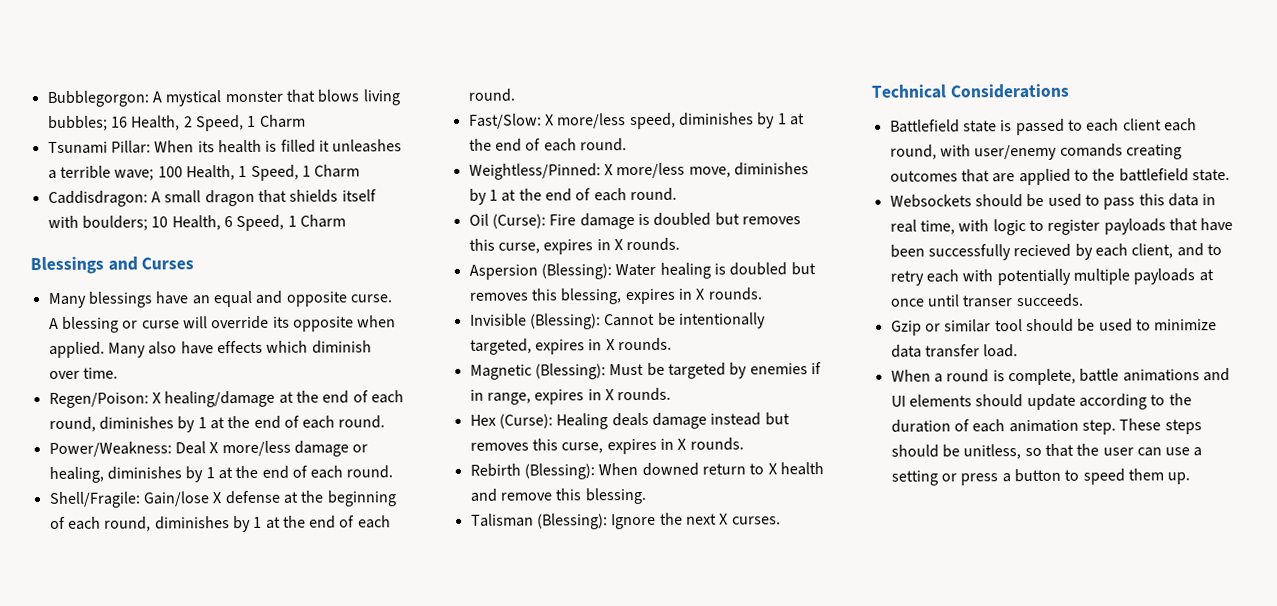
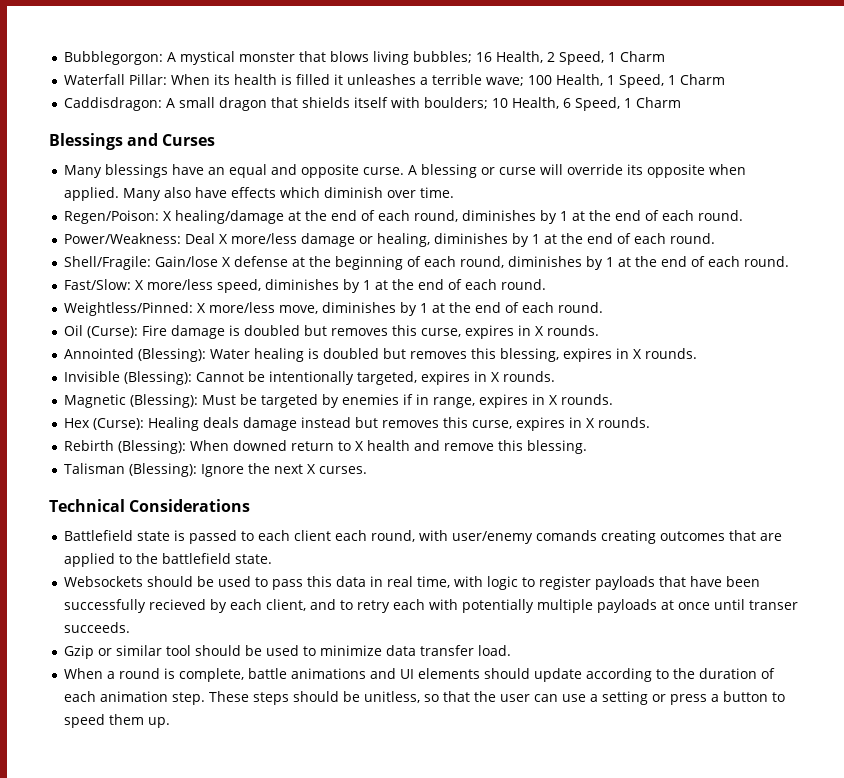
[47,141,108,154] Tsunami -> [63,74,125,85] Waterfall
[468,264,538,280] Aspersion -> [63,348,134,359] Annointed

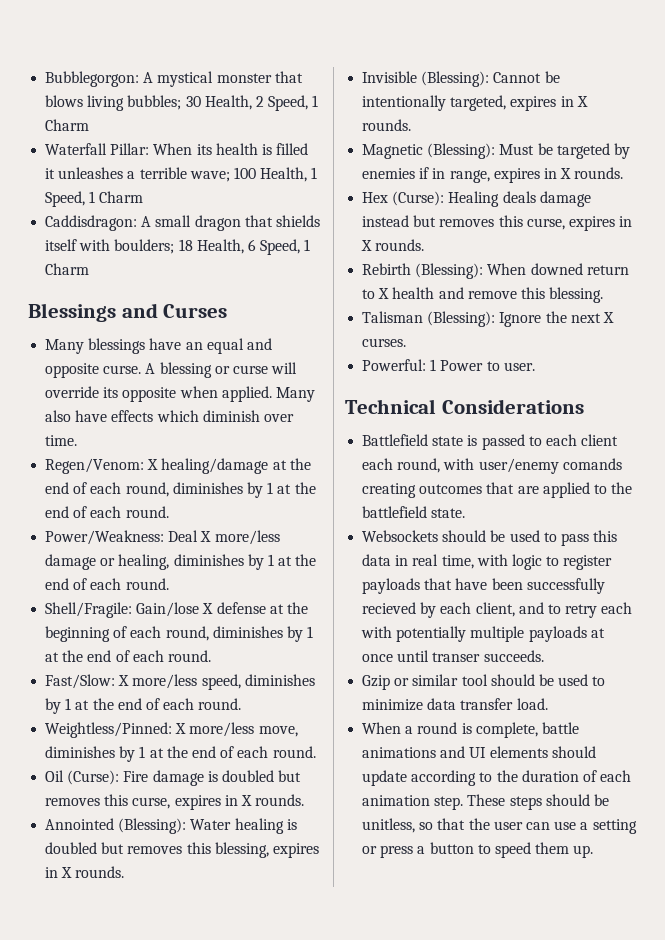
[475,52,492,62] 16 -> [185,96,201,107] 30
[491,98,508,108] 10 -> [178,239,193,251] 18
[63,210,159,224] Regen/Poison: -> [45,458,145,474] Regen/Venom:
(367, 470) none -> [362,359,535,371] // Powerful: 1 Power to user.

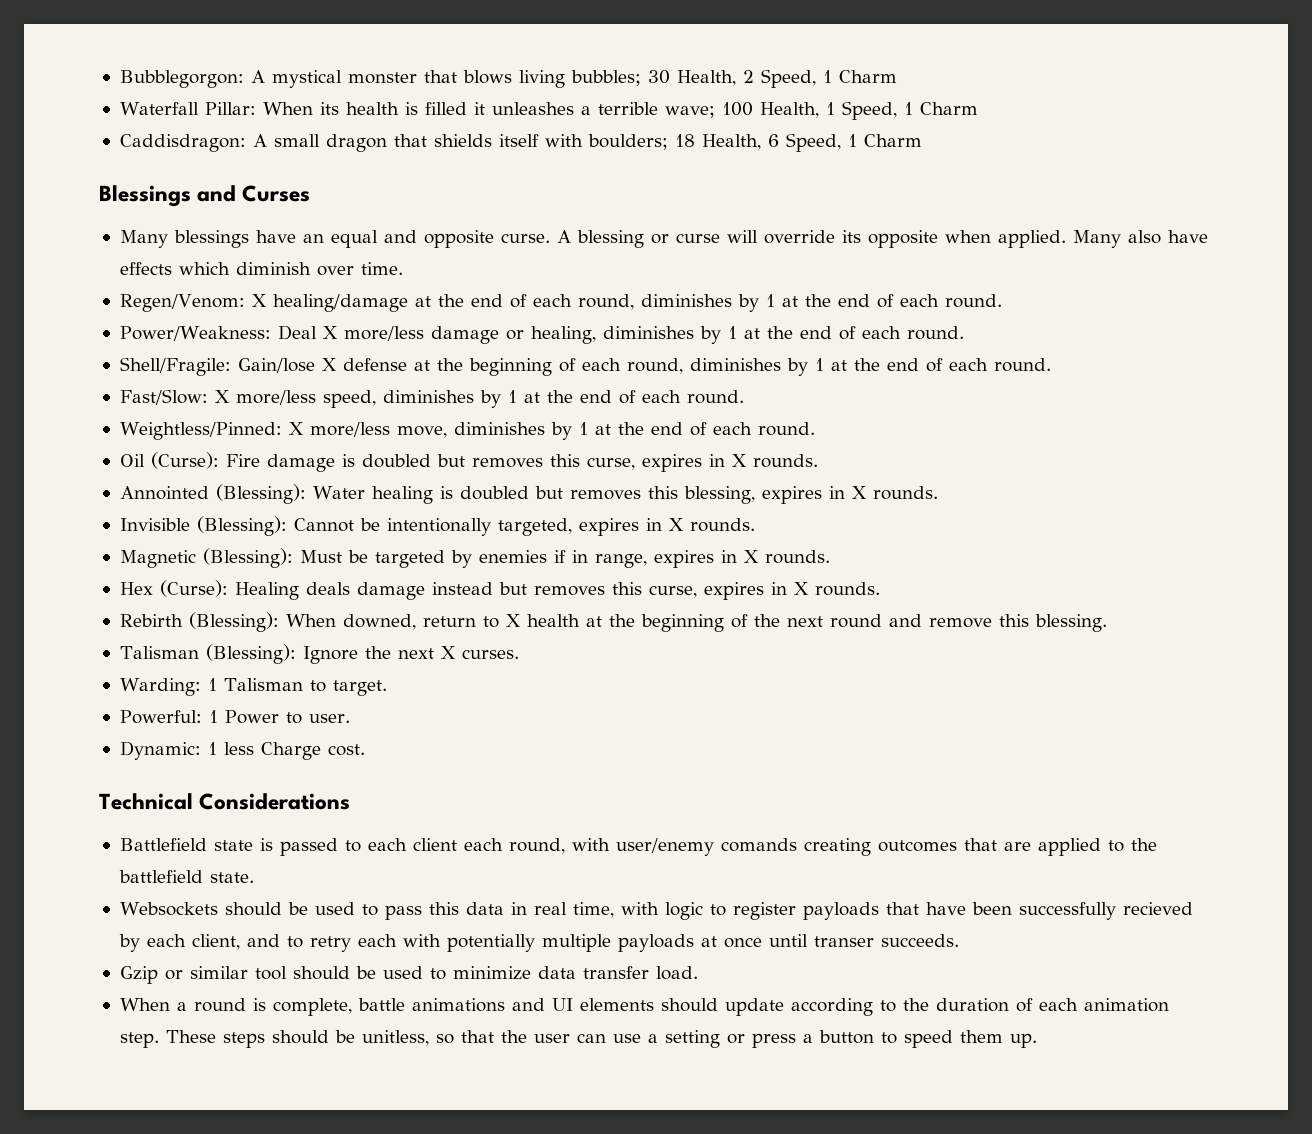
[530,263,583,275] downed -> [342,614,416,630] downed,
(435, 293) none -> [585,614,882,632] at the beginning of the next round
(407, 342) none -> [119,678,387,696] // Warding: 1 Talisman to target.
(535, 366) none -> [119,741,365,760] // Dynamic: 1 less Charge cost.

